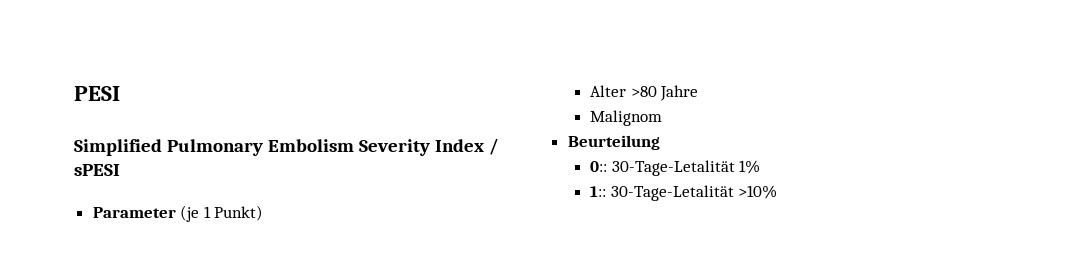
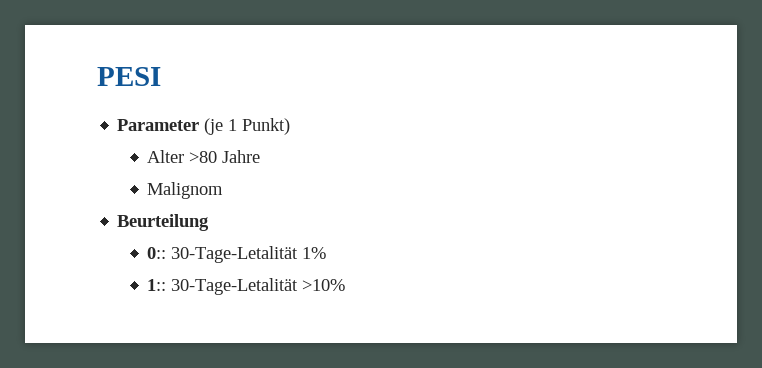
[74,138,499,156] [74,164,120,176] // Simplified Pulmonary Embolism Severity Index / sPESI -> (161, 76) none

